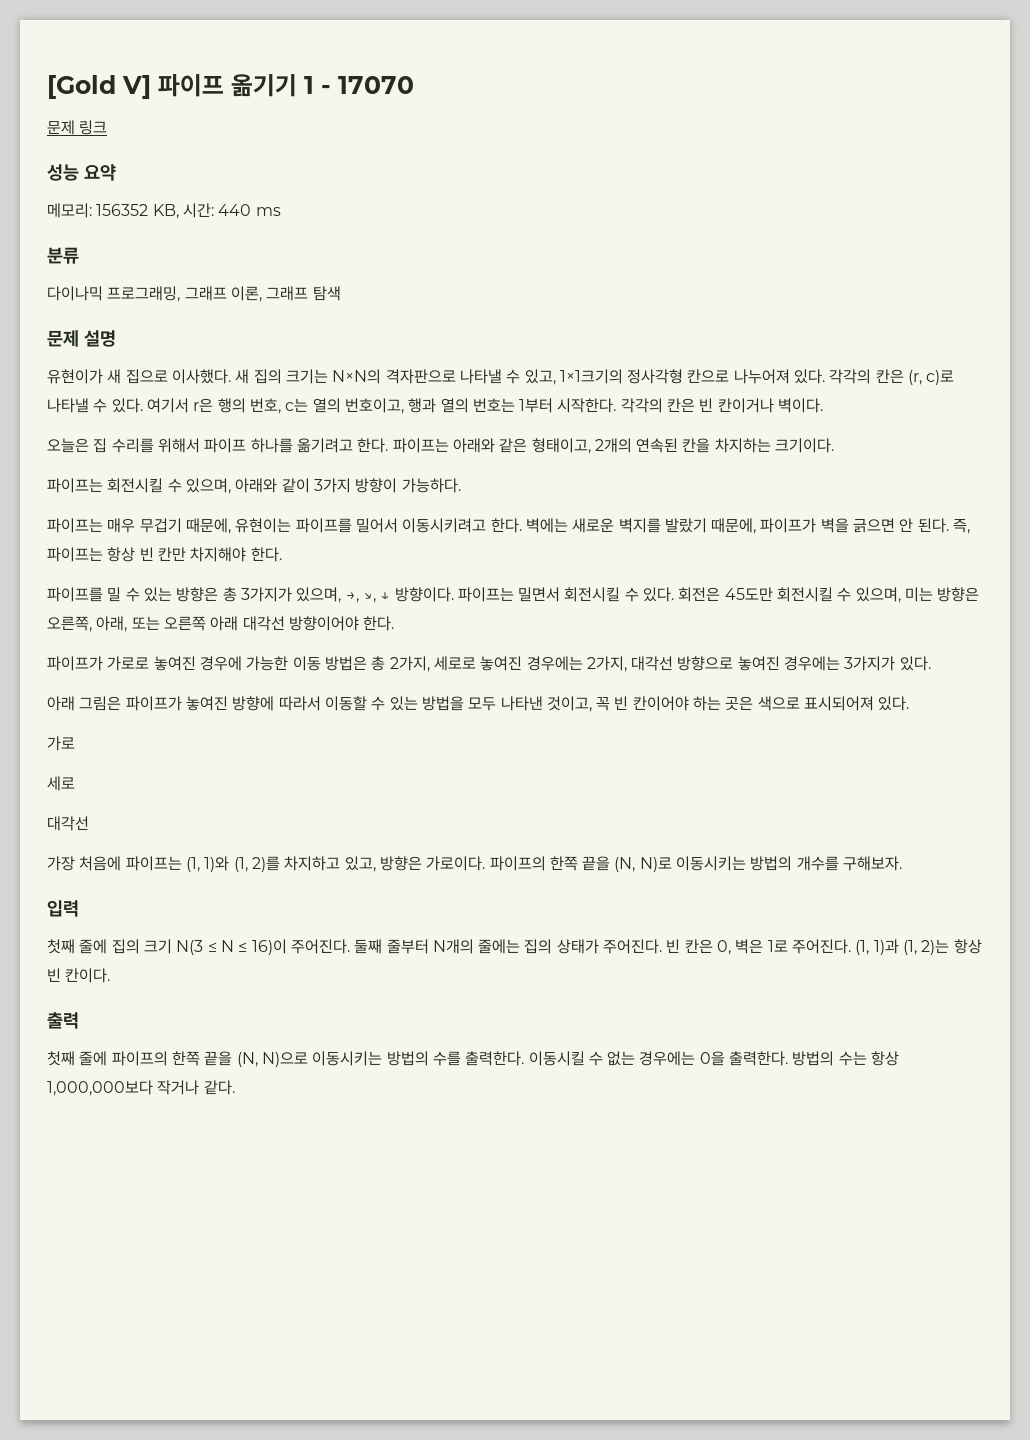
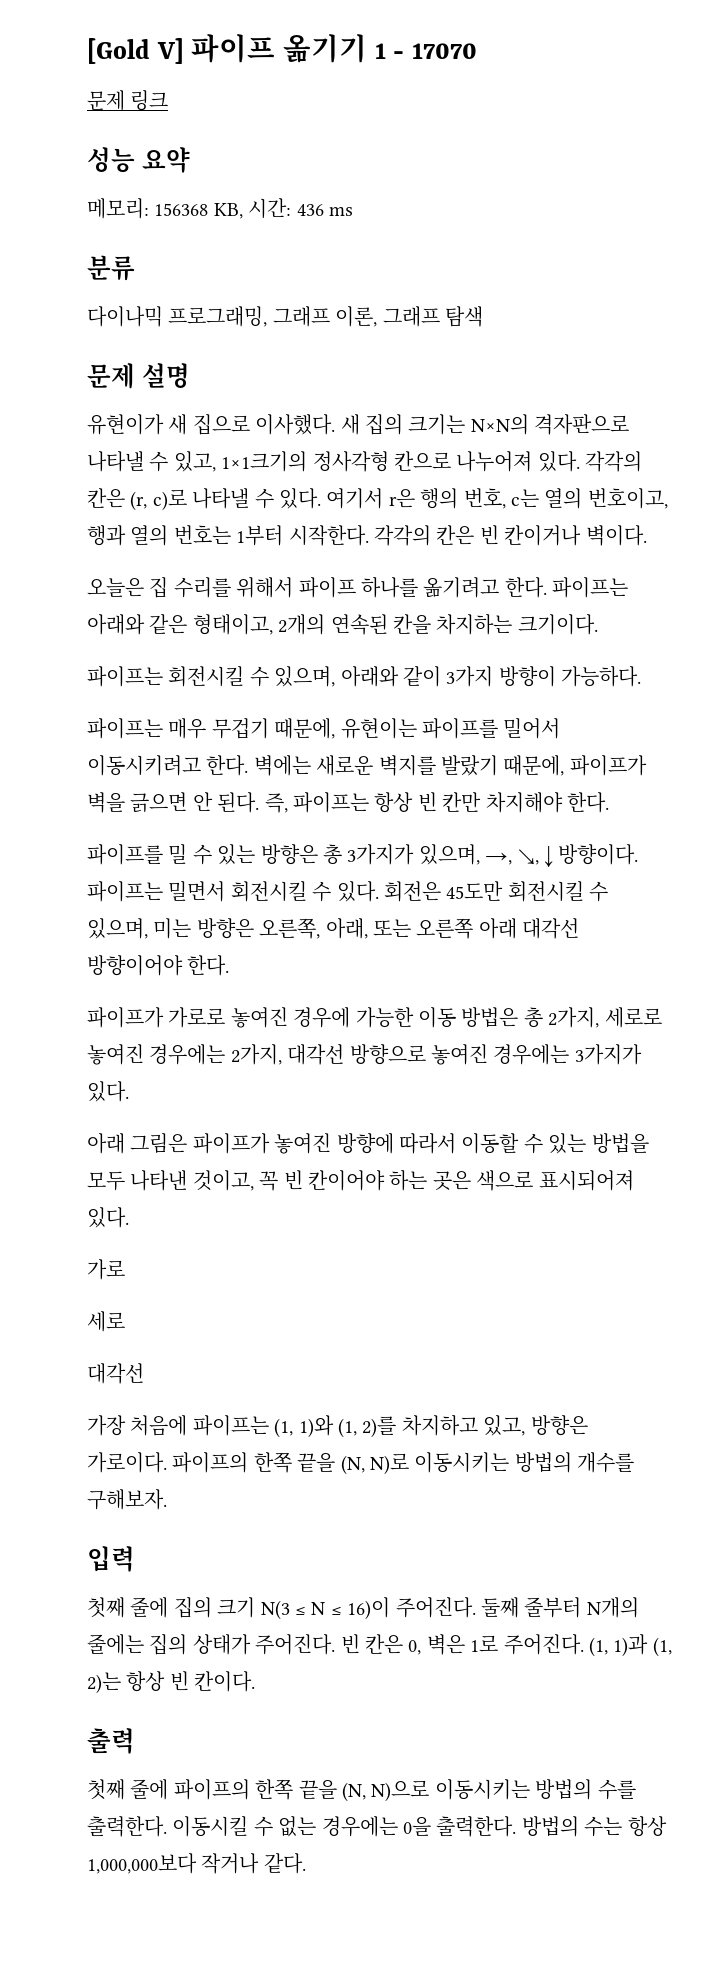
[96,204,149,216] 156352 -> [154,203,209,216] 156368
[218,204,252,216] 440 -> [296,204,324,216] 436

